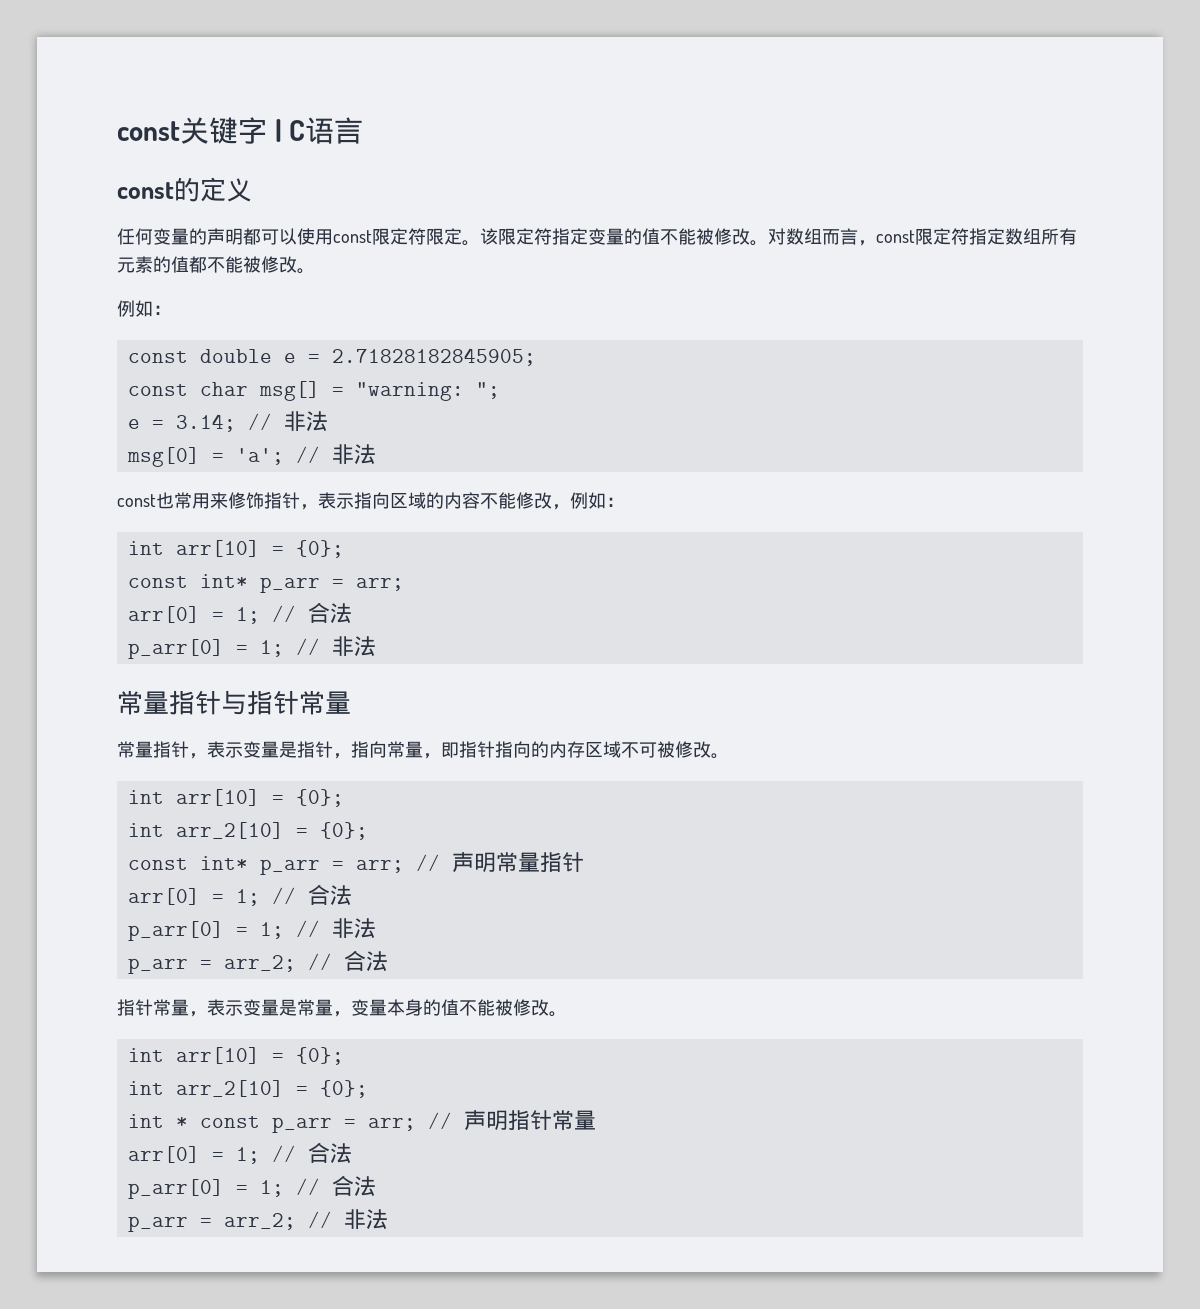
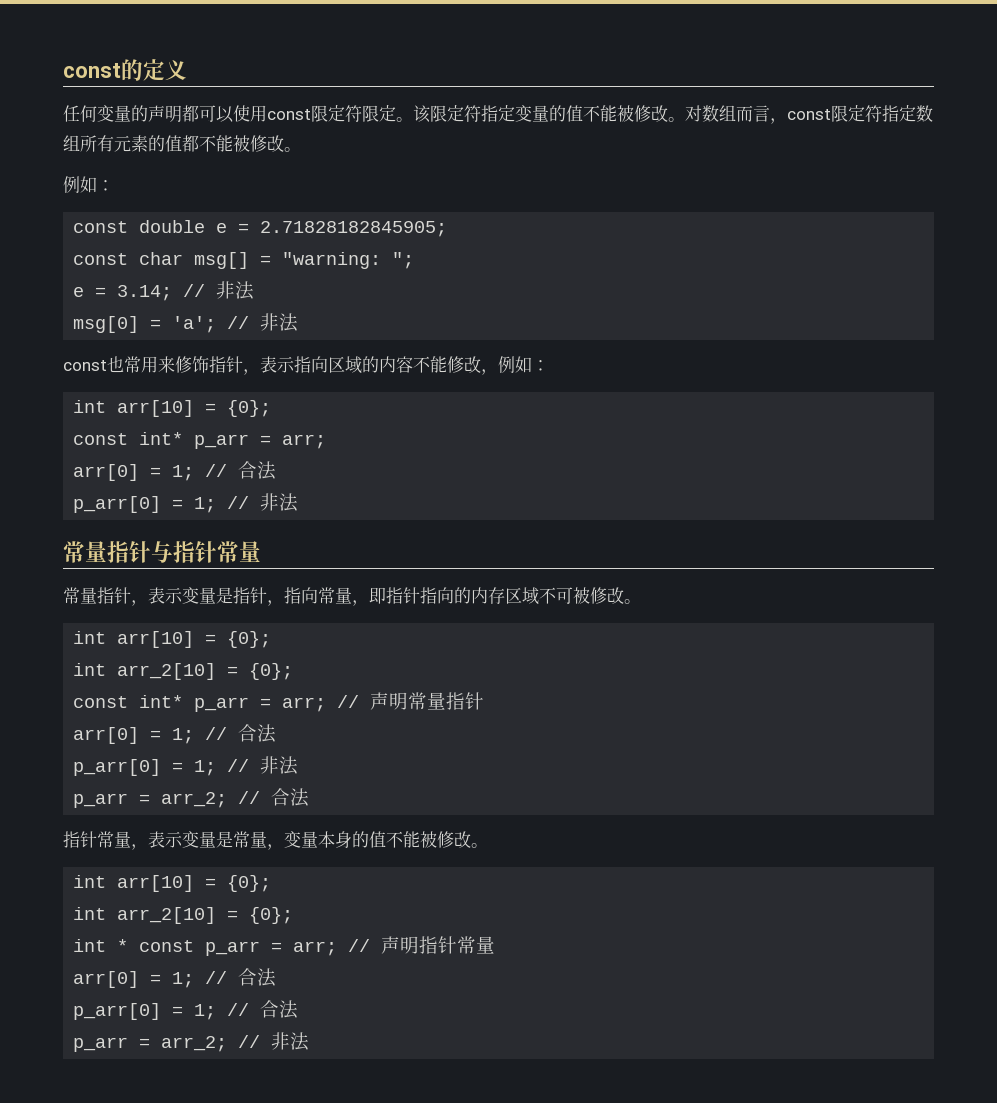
[117,117,364,144] [117,182,174,199] const关键字 | C语言 // const -> [63,63,121,78] const

